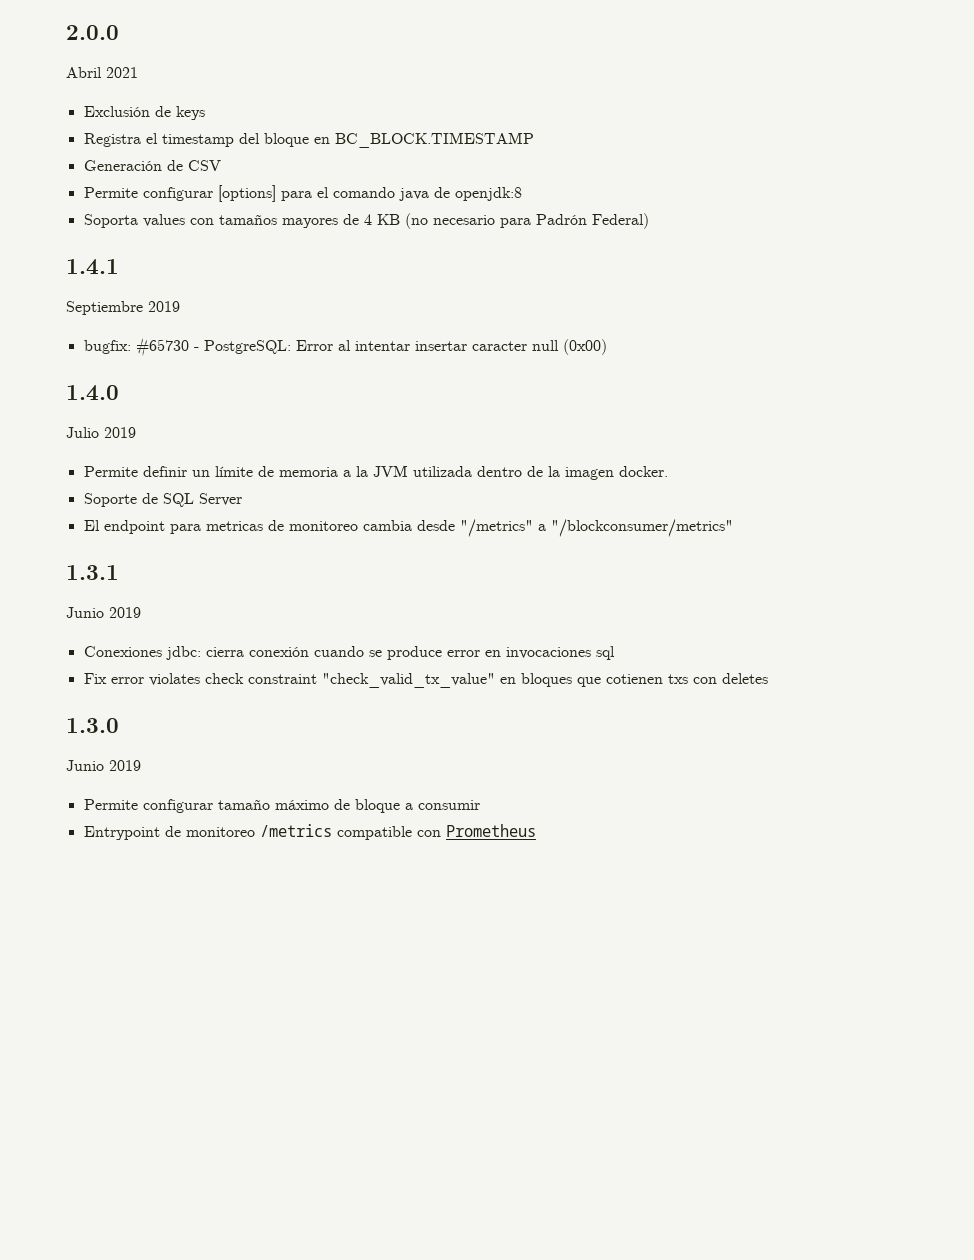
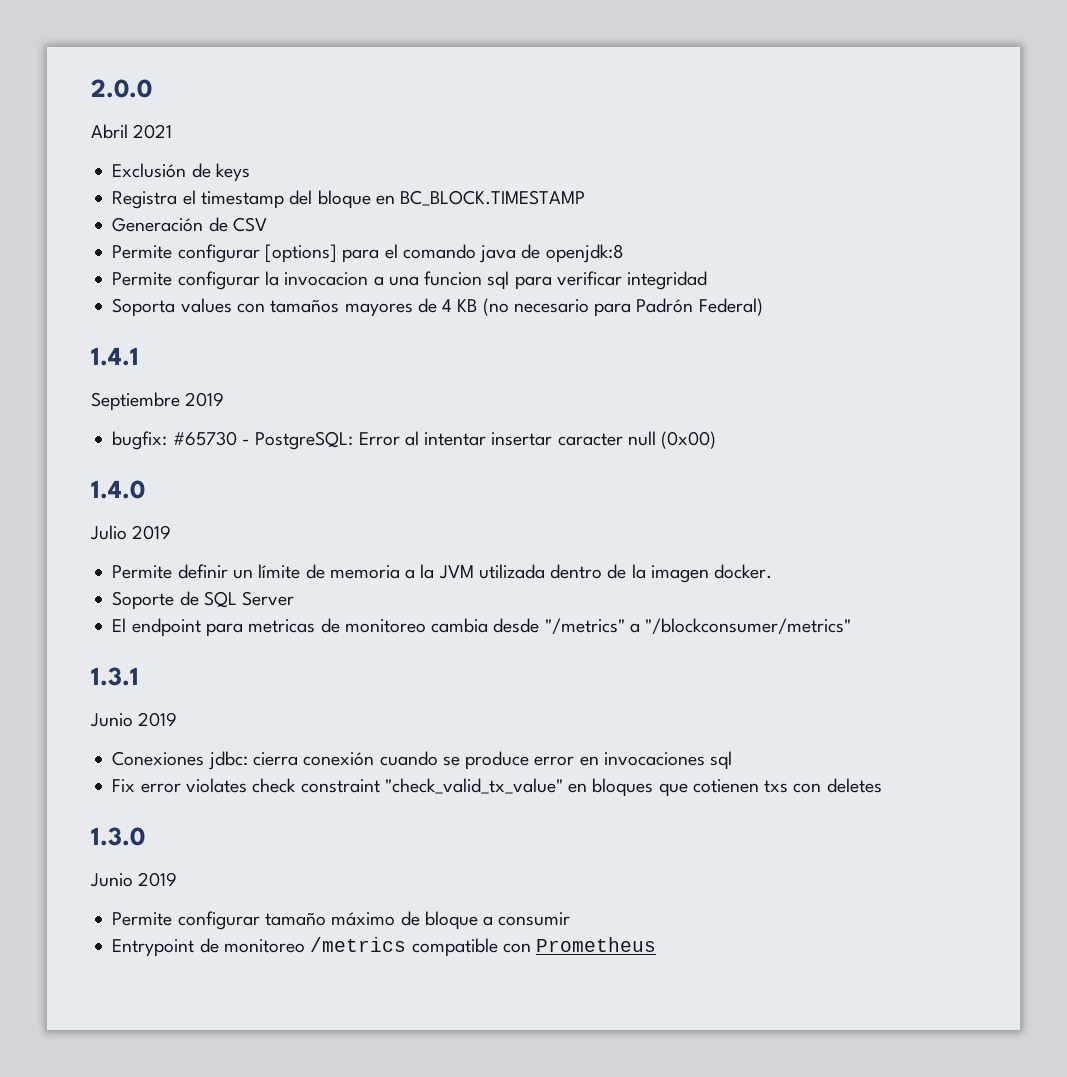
(522, 194) none -> [112,271,708,290] // Permite configurar la invocacion a una funcion sql para verificar integridad

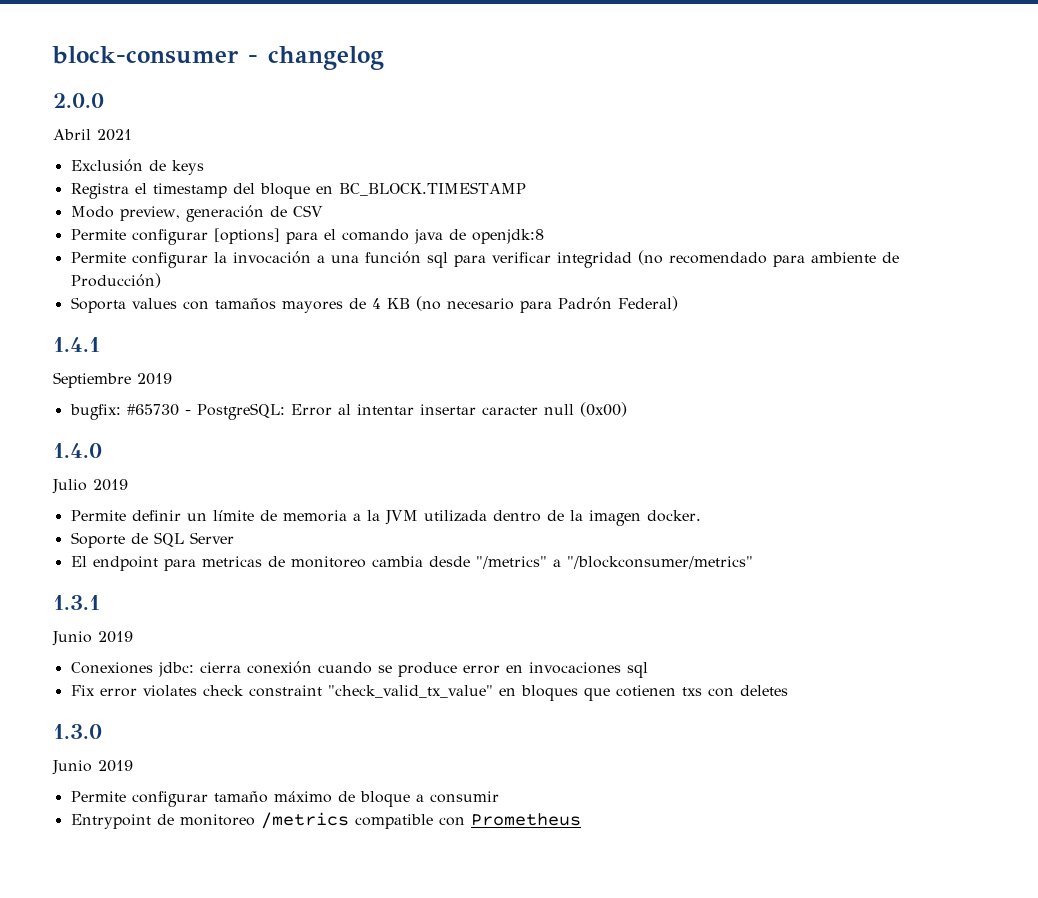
(91, 88) none -> [52,46,384,70] block-consumer - changelog //
[112,217,204,232] Generación -> [70,205,264,222] Modo preview, generación
[284,272,369,286] invocacion -> [232,251,311,264] invocación
[424,271,483,286] funcion -> [364,251,421,264] función
(708, 280) none -> [637,250,899,267] [70,273,161,288] (no recomendado para ambiente de Producción)

